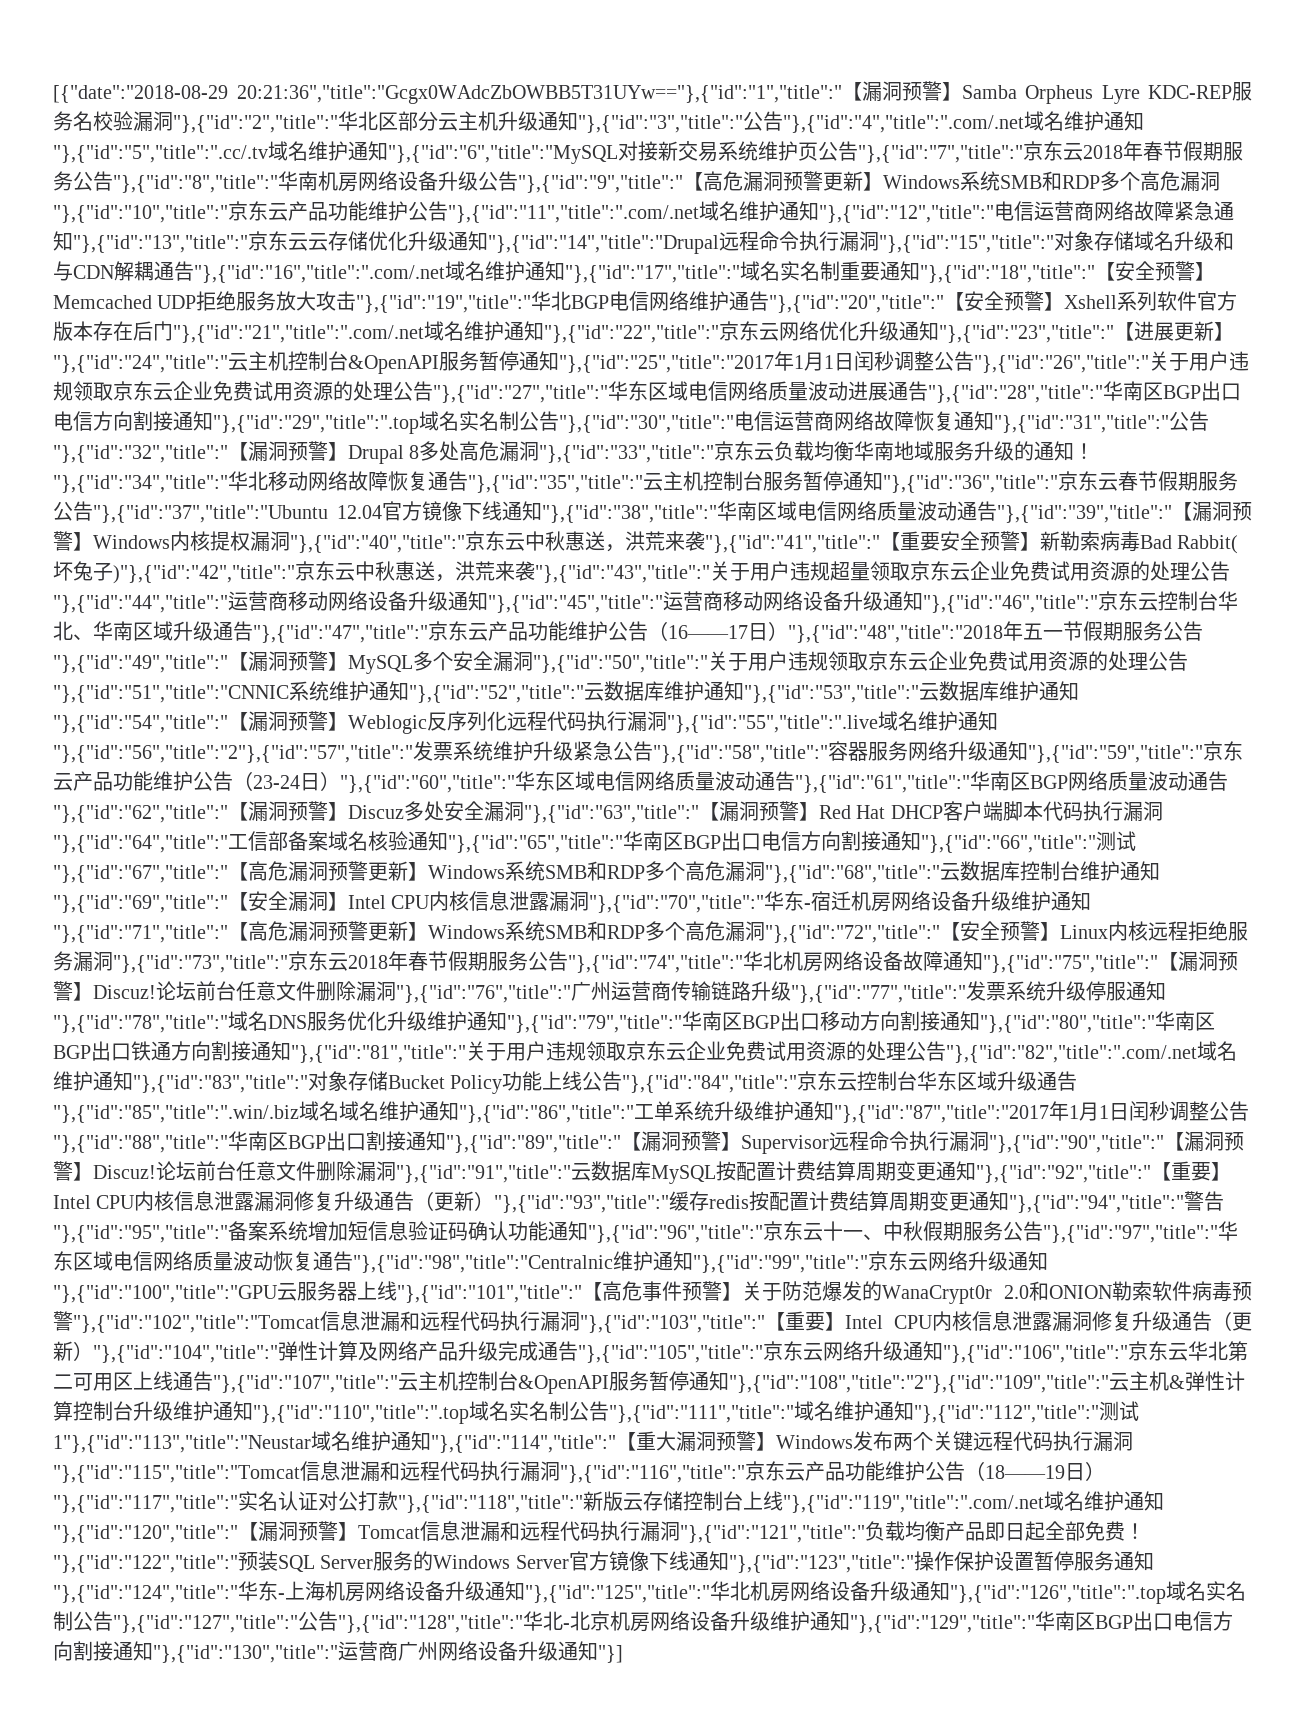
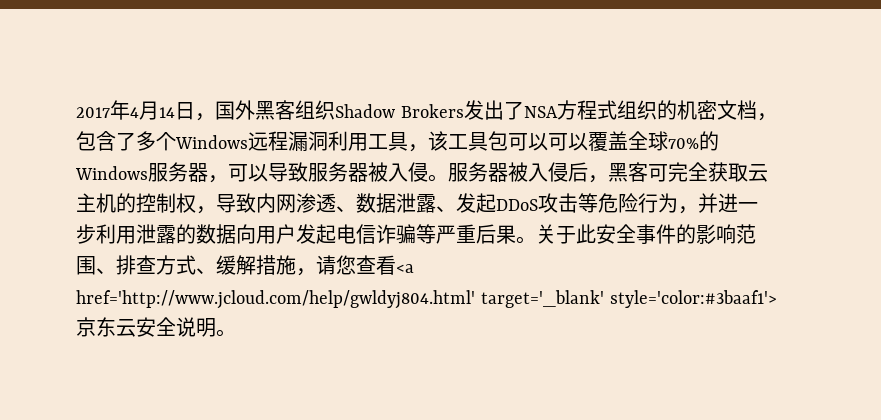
[53,81,1252,104] [53,111,1144,133] [53,141,1243,164] [53,171,1220,193] [53,201,1234,223] [53,231,1234,254] [53,261,1215,283] [53,291,1238,313] [53,321,1234,343] [53,351,1249,374] [53,381,1241,403] [53,411,1209,434] [53,441,1095,464] [53,471,1238,493] [53,501,1252,523] [53,531,1239,554] [53,561,1230,584] [53,591,1238,613] [53,621,1203,643] [53,651,1188,674] [53,681,1079,703] [53,711,998,734] [53,741,1243,763] [53,771,1228,793] [53,801,1163,823] [53,831,1136,853] [53,861,1160,883] [53,891,1092,913] [53,921,1248,943] [53,951,1238,973] [53,981,1166,1003] [53,1011,1215,1033] [53,1041,1237,1063] [53,1071,1078,1094] [53,1101,1249,1123] [53,1131,1244,1154] [53,1161,1231,1184] [53,1191,1225,1213] [53,1221,1238,1243] [53,1251,1048,1273] [53,1281,1252,1304] [53,1311,1252,1333] [53,1341,1248,1363] [53,1371,1245,1394] [53,1401,1139,1424] [53,1431,1133,1453] [53,1461,1105,1483] [53,1491,1164,1513] [53,1521,1145,1543] [53,1551,1154,1573] [53,1581,1246,1604] [53,1611,1233,1633] [53,1641,623,1663] [{"date":"2018-08-29 20:21:36","title":"Gcgx0WAdcZbOWBB5T31UYw=="},{"id":"1","title":"【漏洞预警】Samba Orpheus Lyre KDC-REP服务名校验漏洞"},{"id":"2","title":"华北区部分云主机升级通知"},{"id":"3","title":"公告"},{"id":"4","title":".com/.net域名维护通知"},{"id":"5","title":".cc/.tv域名维护通知"},{"id":"6","title":"MySQL对接新交易系统维护页公告"},{"id":"7","title":"京东云2018年春节假期服务公告"},{"id":"8","title":"华南机房网络设备升级公告"},{"id":"9","title":"【高危漏洞预警更新】Windows系统SMB和RDP多个高危漏洞"},{"id":"10","title":"京东云产品功能维护公告"},{"id":"11","title":".com/.net域名维护通知"},{"id":"12","title":"电信运营商网络故障紧急通知"},{"id":"13","title":"京东云云存储优化升级通知"},{"id":"14","title":"Drupal远程命令执行漏洞"},{"id":"15","title":"对象存储域名升级和与CDN解耦通告"},{"id":"16","title":".com/.net域名维护通知"},{"id":"17","title":"域名实名制重要通知"},{"id":"18","title":"【安全预警】Memcached UDP拒绝服务放大攻击"},{"id":"19","title":"华北BGP电信网络维护通告"},{"id":"20","title":"【安全预警】Xshell系列软件官方版本存在后门"},{"id":"21","title":".com/.net域名维护通知"},{"id":"22","title":"京东云网络优化升级通知"},{"id":"23","title":"【进展更新】"},{"id":"24","title":"云主机控制台&OpenAPI服务暂停通知"},{"id":"25","title":"2017年1月1日闰秒调整公告"},{"id":"26","title":"关于用户违规领取京东云企业免费试用资源的处理公告"},{"id":"27","title":"华东区域电信网络质量波动进展通告"},{"id":"28","title":"华南区BGP出口电信方向割接通知"},{"id":"29","title":".top域名实名制公告"},{"id":"30","title":"电信运营商网络故障恢复通知"},{"id":"31","title":"公告"},{"id":"32","title":"【漏洞预警】Drupal 8多处高危漏洞"},{"id":"33","title":"京东云负载均衡华南地域服务升级的通知！"},{"id":"34","title":"华北移动网络故障恢复通告"},{"id":"35","title":"云主机控制台服务暂停通知"},{"id":"36","title":"京东云春节假期服务公告"},{"id":"37","title":"Ubuntu 12.04官方镜像下线通知"},{"id":"38","title":"华南区域电信网络质量波动通告"},{"id":"39","title":"【漏洞预警】Windows内核提权漏洞"},{"id":"40","title":"京东云中秋惠送，洪荒来袭"},{"id":"41","title":"【重要安全预警】新勒索病毒Bad Rabbit(坏兔子)"},{"id":"42","title":"京东云中秋惠送，洪荒来袭"},{"id":"43","title":"关于用户违规超量领取京东云企业免费试用资源的处理公告"},{"id":"44","title":"运营商移动网络设备升级通知"},{"id":"45","title":"运营商移动网络设备升级通知"},{"id":"46","title":"京东云控制台华北、华南区域升级通告"},{"id":"47","title":"京东云产品功能维护公告（16——17日）"},{"id":"48","title":"2018年五一节假期服务公告"},{"id":"49","title":"【漏洞预警】MySQL多个安全漏洞"},{"id":"50","title":"关于用户违规领取京东云企业免费试用资源的处理公告"},{"id":"51","title":"CNNIC系统维护通知"},{"id":"52","title":"云数据库维护通知"},{"id":"53","title":"云数据库维护通知"},{"id":"54","title":"【漏洞预警】Weblogic反序列化远程代码执行漏洞"},{"id":"55","title":".live域名维护通知"},{"id":"56","title":"2"},{"id":"57","title":"发票系统维护升级紧急公告"},{"id":"58","title":"容器服务网络升级通知"},{"id":"59","title":"京东云产品功能维护公告（23-24日）"},{"id":"60","title":"华东区域电信网络质量波动通告"},{"id":"61","title":"华南区BGP网络质量波动通告"},{"id":"62","title":"【漏洞预警】Discuz多处安全漏洞"},{"id":"63","title":"【漏洞预警】Red Hat DHCP客户端脚本代码执行漏洞"},{"id":"64","title":"工信部备案域名核验通知"},{"id":"65","title":"华南区BGP出口电信方向割接通知"},{"id":"66","title":"测试"},{"id":"67","title":"【高危漏洞预警更新】Windows系统SMB和RDP多个高危漏洞"},{"id":"68","title":"云数据库控制台维护通知"},{"id":"69","title":"【安全漏洞】Intel CPU内核信息泄露漏洞"},{"id":"70","title":"华东-宿迁机房网络设备升级维护通知"},{"id":"71","title":"【高危漏洞预警更新】Windows系统SMB和RDP多个高危漏洞"},{"id":"72","title":"【安全预警】Linux内核远程拒绝服务漏洞"},{"id":"73","title":"京东云2018年春节假期服务公告"},{"id":"74","title":"华北机房网络设备故障通知"},{"id":"75","title":"【漏洞预警】Discuz!论坛前台任意文件删除漏洞"},{"id":"76","title":"广州运营商传输链路升级"},{"id":"77","title":"发票系统升级停服通知"},{"id":"78","title":"域名DNS服务优化升级维护通知"},{"id":"79","title":"华南区BGP出口移动方向割接通知"},{"id":"80","title":"华南区BGP出口铁通方向割接通知"},{"id":"81","title":"关于用户违规领取京东云企业免费试用资源的处理公告"},{"id":"82","title":".com/.net域名维护通知"},{"id":"83","title":"对象存储Bucket Policy功能上线公告"},{"id":"84","title":"京东云控制台华东区域升级通告"},{"id":"85","title":".win/.biz域名域名维护通知"},{"id":"86","title":"工单系统升级维护通知"},{"id":"87","title":"2017年1月1日闰秒调整公告"},{"id":"88","title":"华南区BGP出口割接通知"},{"id":"89","title":"【漏洞预警】Supervisor远程命令执行漏洞"},{"id":"90","title":"【漏洞预警】Discuz!论坛前台任意文件删除漏洞"},{"id":"91","title":"云数据库MySQL按配置计费结算周期变更通知"},{"id":"92","title":"【重要】Intel CPU内核信息泄露漏洞修复升级通告（更新）"},{"id":"93","title":"缓存redis按配置计费结算周期变更通知"},{"id":"94","title":"警告"},{"id":"95","title":"备案系统增加短信息验证码确认功能通知"},{"id":"96","title":"京东云十一、中秋假期服务公告"},{"id":"97","title":"华东区域电信网络质量波动恢复通告"},{"id":"98","title":"Centralnic维护通知"},{"id":"99","title":"京东云网络升级通知"},{"id":"100","title":"GPU云服务器上线"},{"id":"101","title":"【高危事件预警】关于防范爆发的WanaCrypt0r 2.0和ONION勒索软件病毒预警"},{"id":"102","title":"Tomcat信息泄漏和远程代码执行漏洞"},{"id":"103","title":"【重要】Intel CPU内核信息泄露漏洞修复升级通告（更新）"},{"id":"104","title":"弹性计算及网络产品升级完成通告"},{"id":"105","title":"京东云网络升级通知"},{"id":"106","title":"京东云华北第二可用区上线通告"},{"id":"107","title":"云主机控制台&OpenAPI服务暂停通知"},{"id":"108","title":"2"},{"id":"109","title":"云主机&弹性计算控制台升级维护通知"},{"id":"110","title":".top域名实名制公告"},{"id":"111","title":"域名维护通知"},{"id":"112","title":"测试1"},{"id":"113","title":"Neustar域名维护通知"},{"id":"114","title":"【重大漏洞预警】Windows发布两个关键远程代码执行漏洞"},{"id":"115","title":"Tomcat信息泄漏和远程代码执行漏洞"},{"id":"116","title":"京东云产品功能维护公告（18——19日）"},{"id":"117","title":"实名认证对公打款"},{"id":"118","title":"新版云存储控制台上线"},{"id":"119","title":".com/.net域名维护通知"},{"id":"120","title":"【漏洞预警】Tomcat信息泄漏和远程代码执行漏洞"},{"id":"121","title":"负载均衡产品即日起全部免费！"},{"id":"122","title":"预装SQL Server服务的Windows Server官方镜像下线通知"},{"id":"123","title":"操作保护设置暂停服务通知"},{"id":"124","title":"华东-上海机房网络设备升级通知"},{"id":"125","title":"华北机房网络设备升级通知"},{"id":"126","title":".top域名实名制公告"},{"id":"127","title":"公告"},{"id":"128","title":"华北-北京机房网络设备升级维护通知"},{"id":"129","title":"华南区BGP出口电信方向割接通知"},{"id":"130","title":"运营商广州网络设备升级通知"}] -> [76,100,777,121] [76,131,719,152] [75,162,768,183] [76,193,758,214] [76,224,756,244] [76,255,414,276] [76,290,777,309] [76,317,236,337] 2017年4月14日，国外黑客组织Shadow Brokers发出了NSA方程式组织的机密文档，包含了多个Windows远程漏洞利用工具，该工具包可以可以覆盖全球70%的Windows服务器，可以导致服务器被入侵。服务器被入侵后，黑客可完全获取云主机的控制权，导致内网渗透、数据泄露、发起DDoS攻击等危险行为，并进一步利用泄露的数据向用户发起电信诈骗等严重后果。关于此安全事件的影响范围、排查方式、缓解措施，请您查看<a href='http://www.jcloud.com/help/gwldyj804.html' target='_blank' style='color:#3baaf1'>京东云安全说明。

